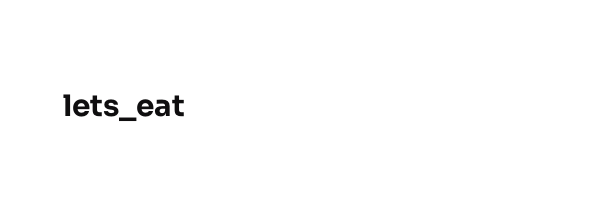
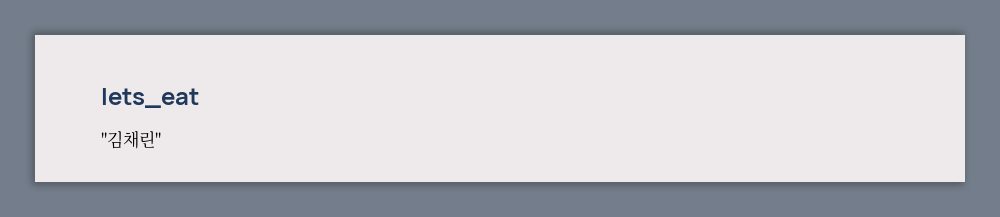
(185, 108) none -> [101,130,161,149] // ''김채린''

